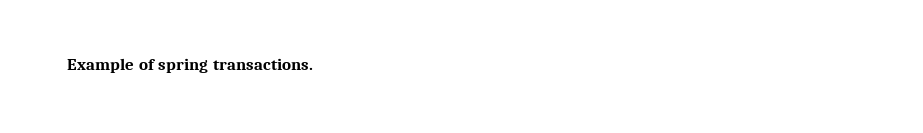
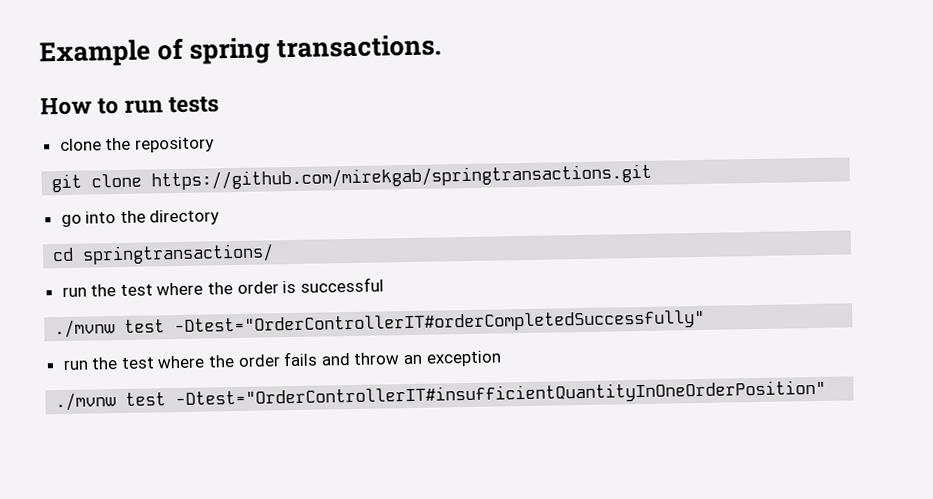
(313, 64) none -> [40,96,220,116] [59,136,215,153] [51,163,653,193] [60,209,221,228] [52,243,275,265] [61,277,384,298] [54,309,706,339] [62,350,502,370] [55,379,827,412] // How to run tests // clone the repository // git clone https://github.com/mirekgab/springtransactions.git // go into the directory // cd springtransactions/ // run the test where the order is successful // ./mvnw test -Dtest="OrderControllerIT#orderCompletedSuccessfully" // run the test where the order fails and throw an exception // ./mvnw test -Dtest="OrderControllerIT#insufficientQuantityInOneOrderPosition"

